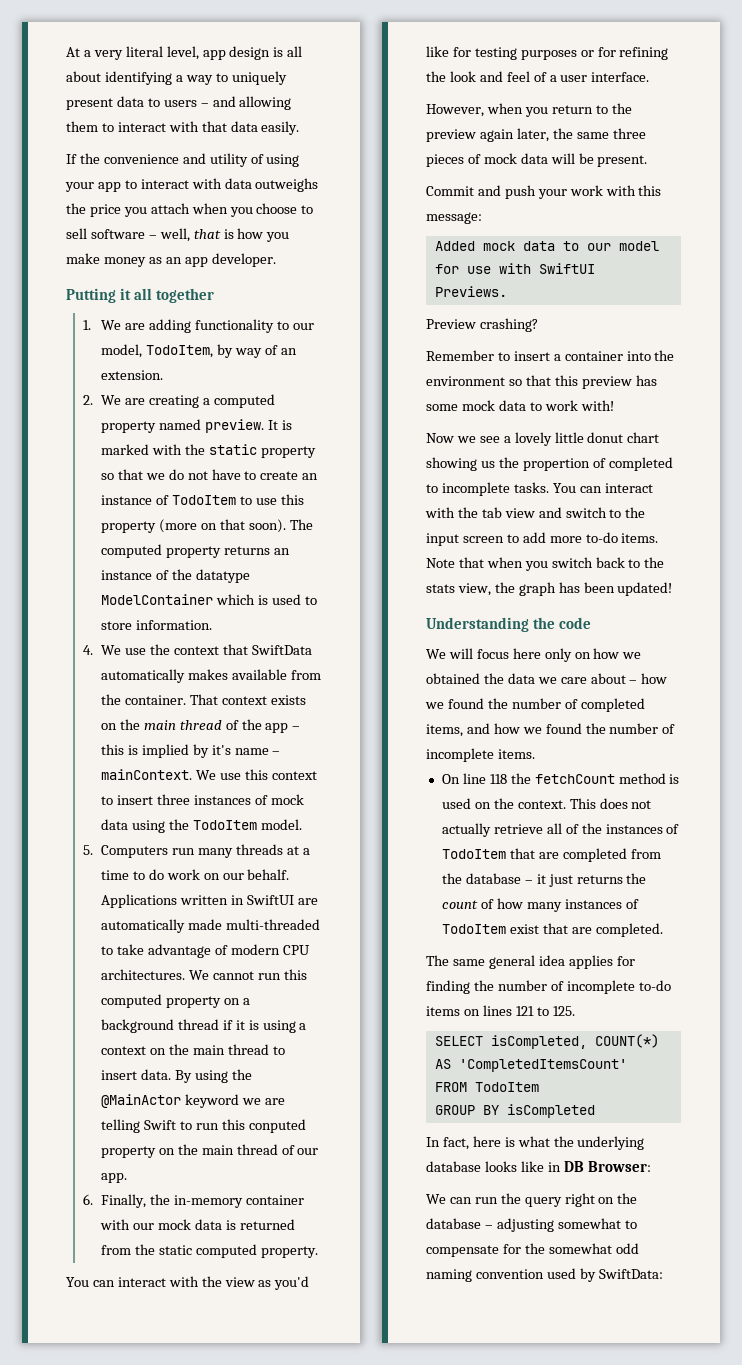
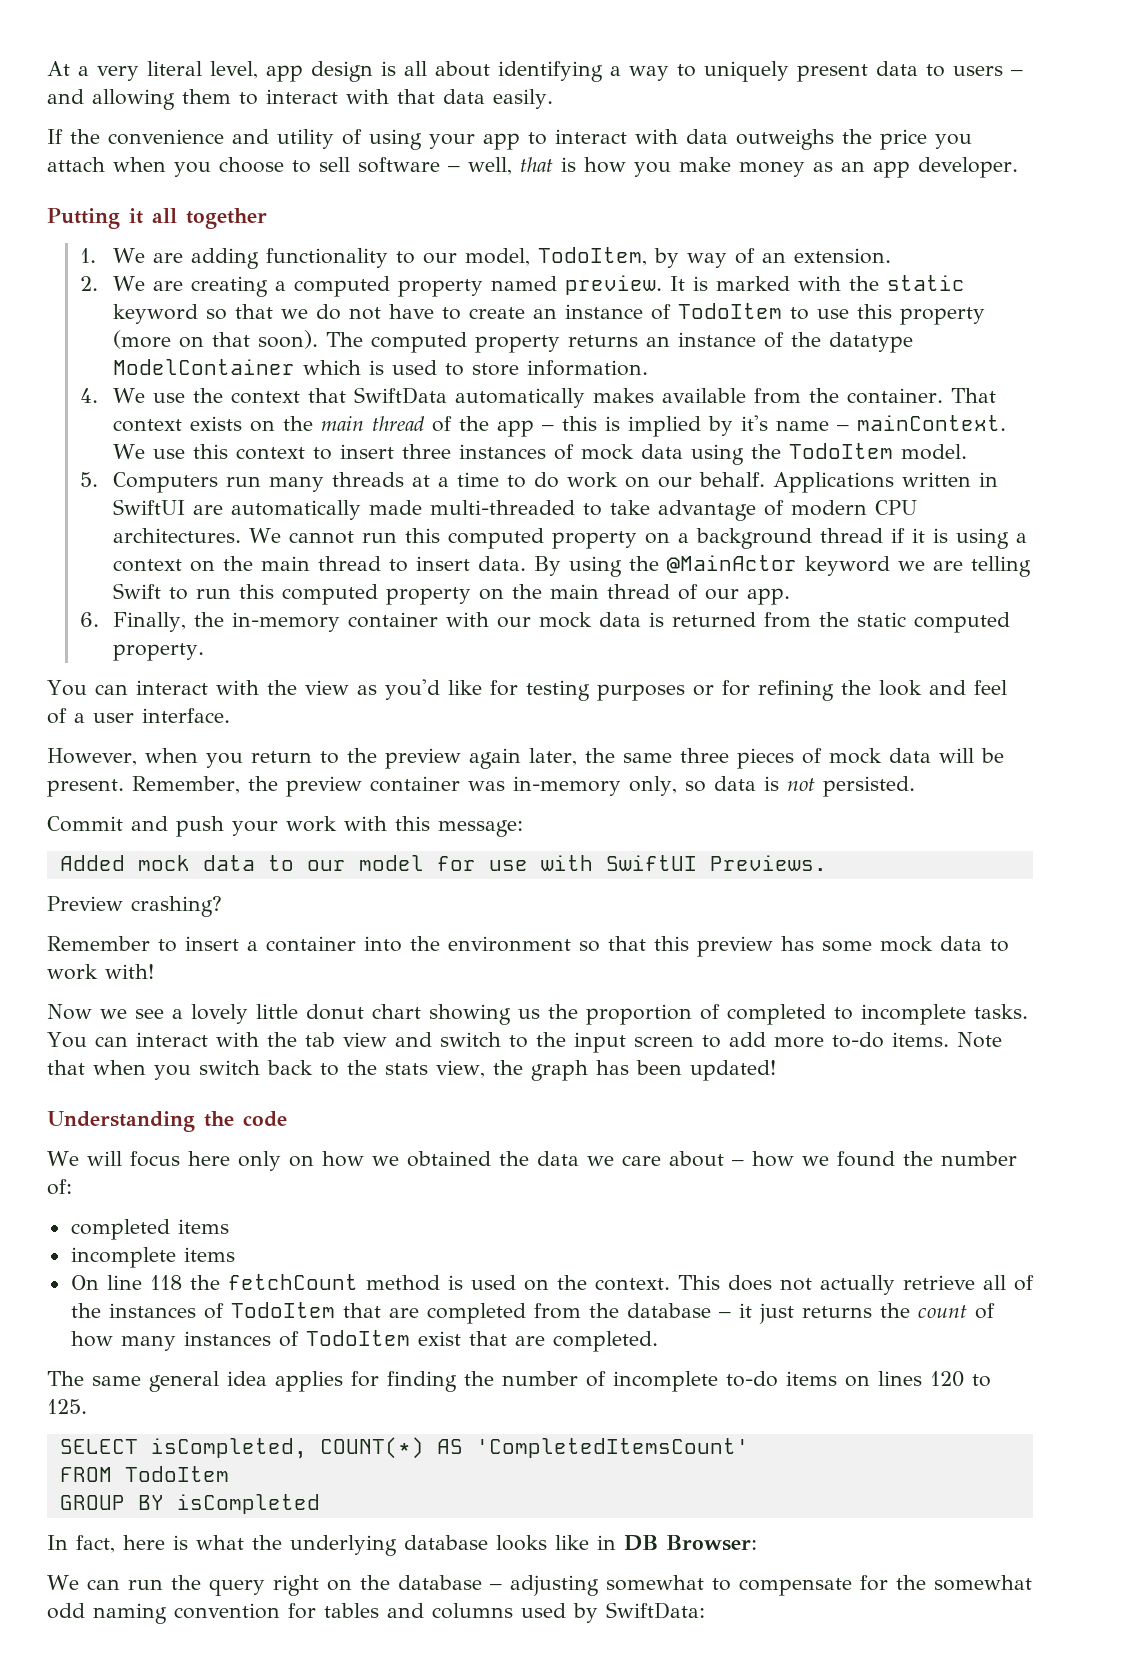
[260,446,316,458] property -> [112,304,198,324] keyword
[248,1119,306,1133] conputed -> [281,584,378,605] computed
(648, 161) none -> [132,776,915,797] Remember, the preview container was in-memory only, so data is not persisted.
[522,458,590,471] propertion -> [586,1004,692,1025] proportion
[564,698,645,712] [426,723,676,737] [426,748,535,762] of completed items, and how we found the number of incomplete items. -> [47,1179,72,1195] [70,1219,229,1240] [70,1247,235,1268] of: // completed items // incomplete items
[515,1006,534,1016] 121 -> [930,1371,964,1387] 120
(544, 1274) none -> [288,1603,513,1619] for tables and columns

